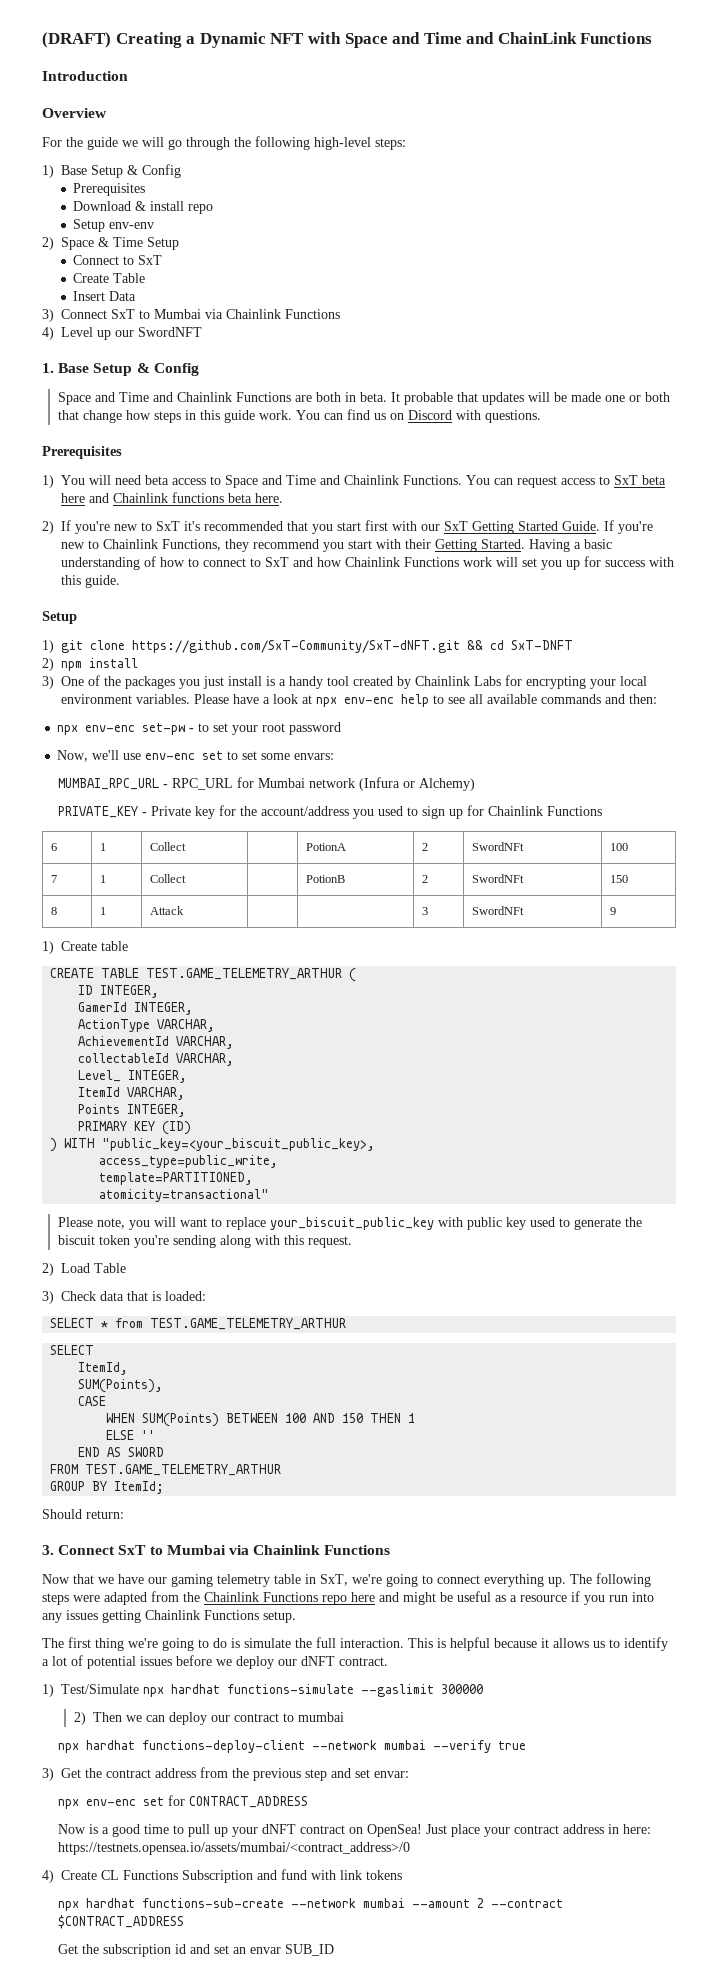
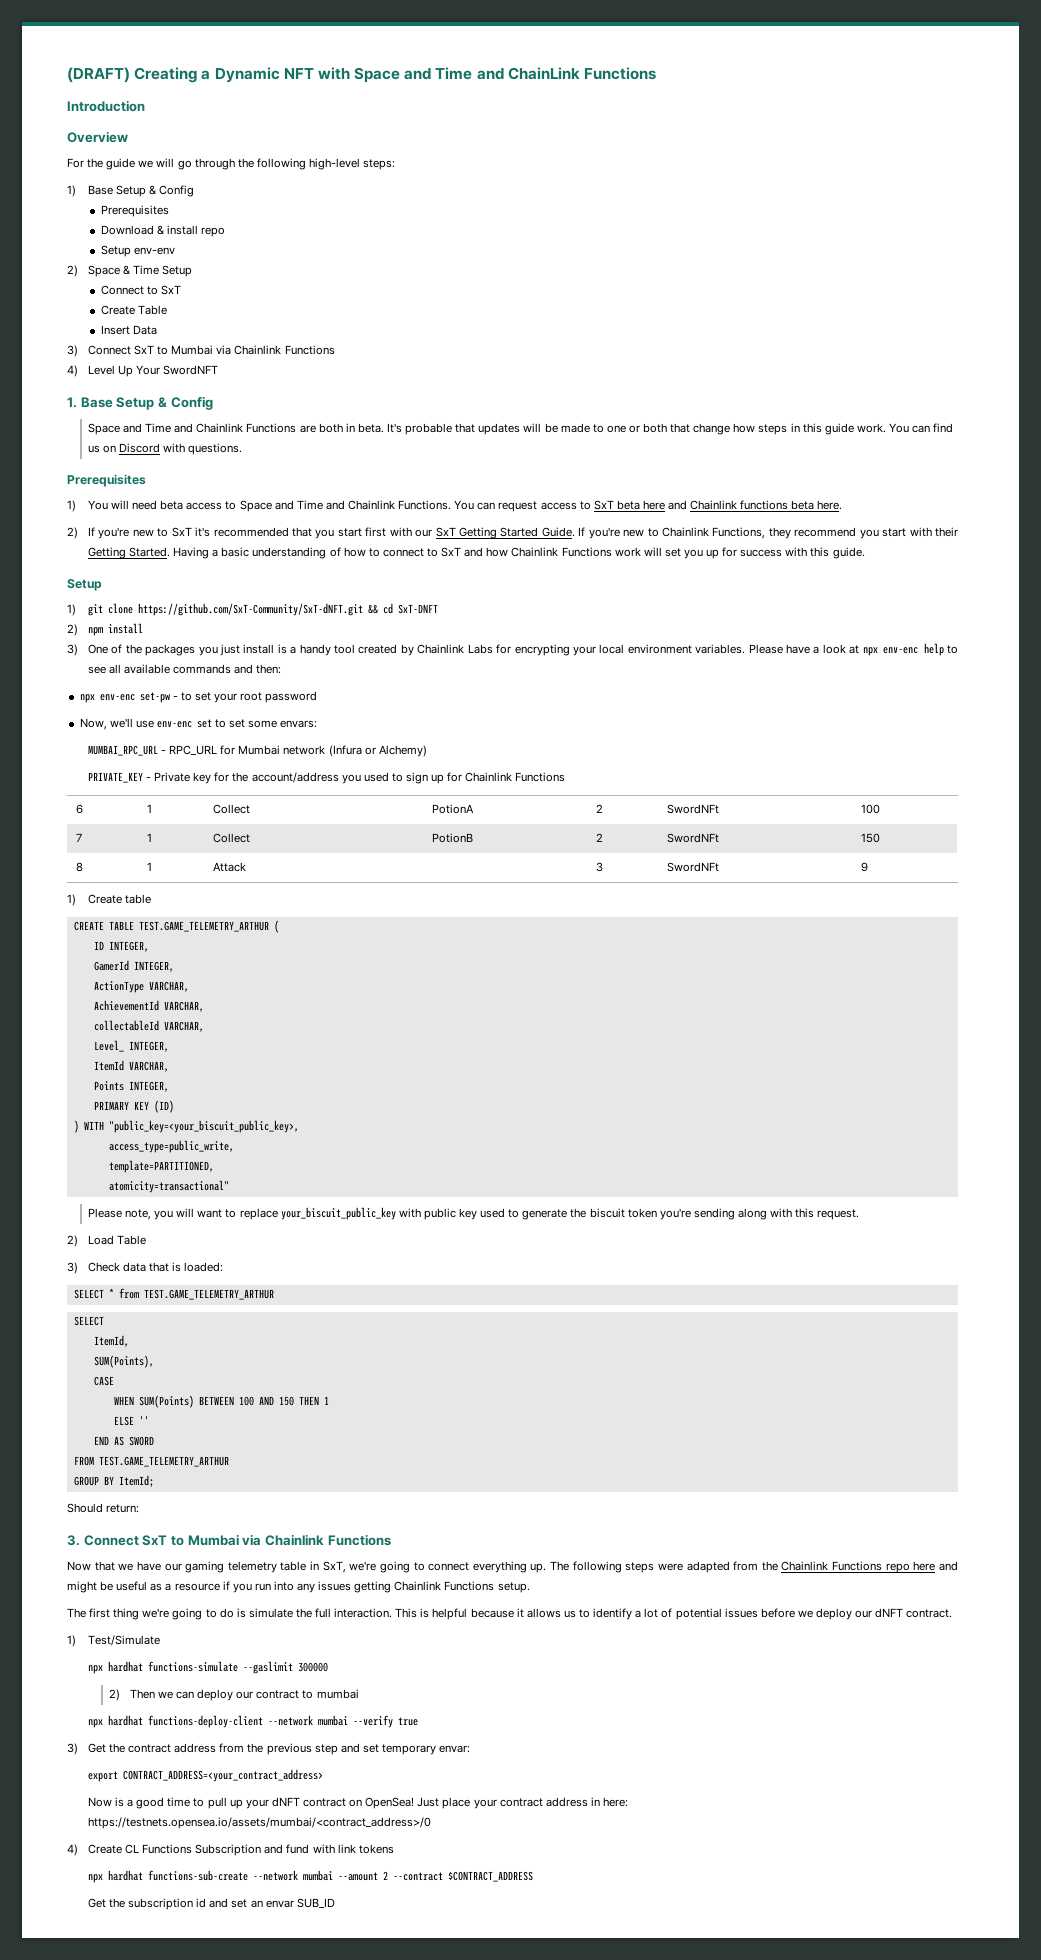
[97,330,134,340] up our -> [118,365,161,377] Up Your
[391,392,401,402] It -> [386,423,402,433] It's
(602, 397) none -> [592,424,604,433] to
(139, 1689) none -> (160, 1640) //
(370, 1773) none -> [381,1744,436,1755] temporary
[58,1795,309,1809] npx env-enc set for CONTRACT_ADDRESS -> [87,1769,323,1782] export CONTRACT_ADDRESS=<your_contract_address>

